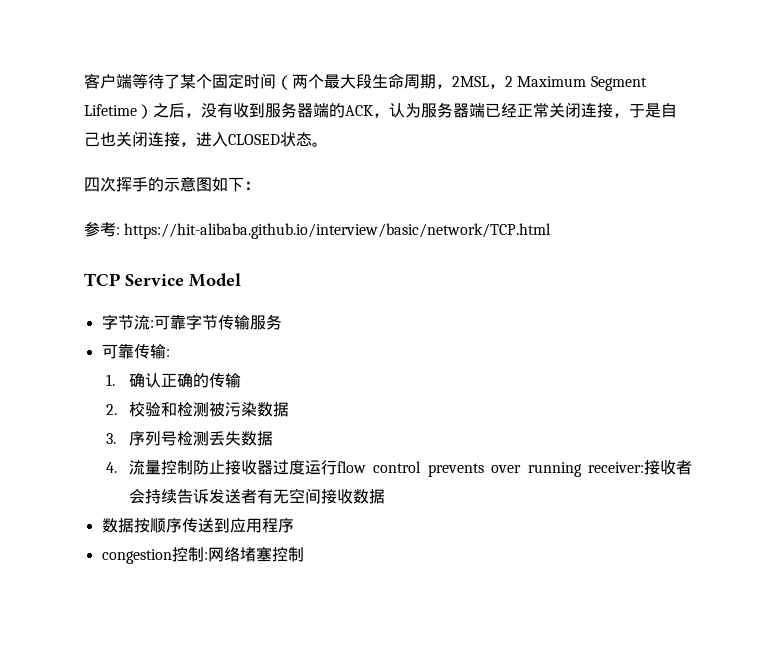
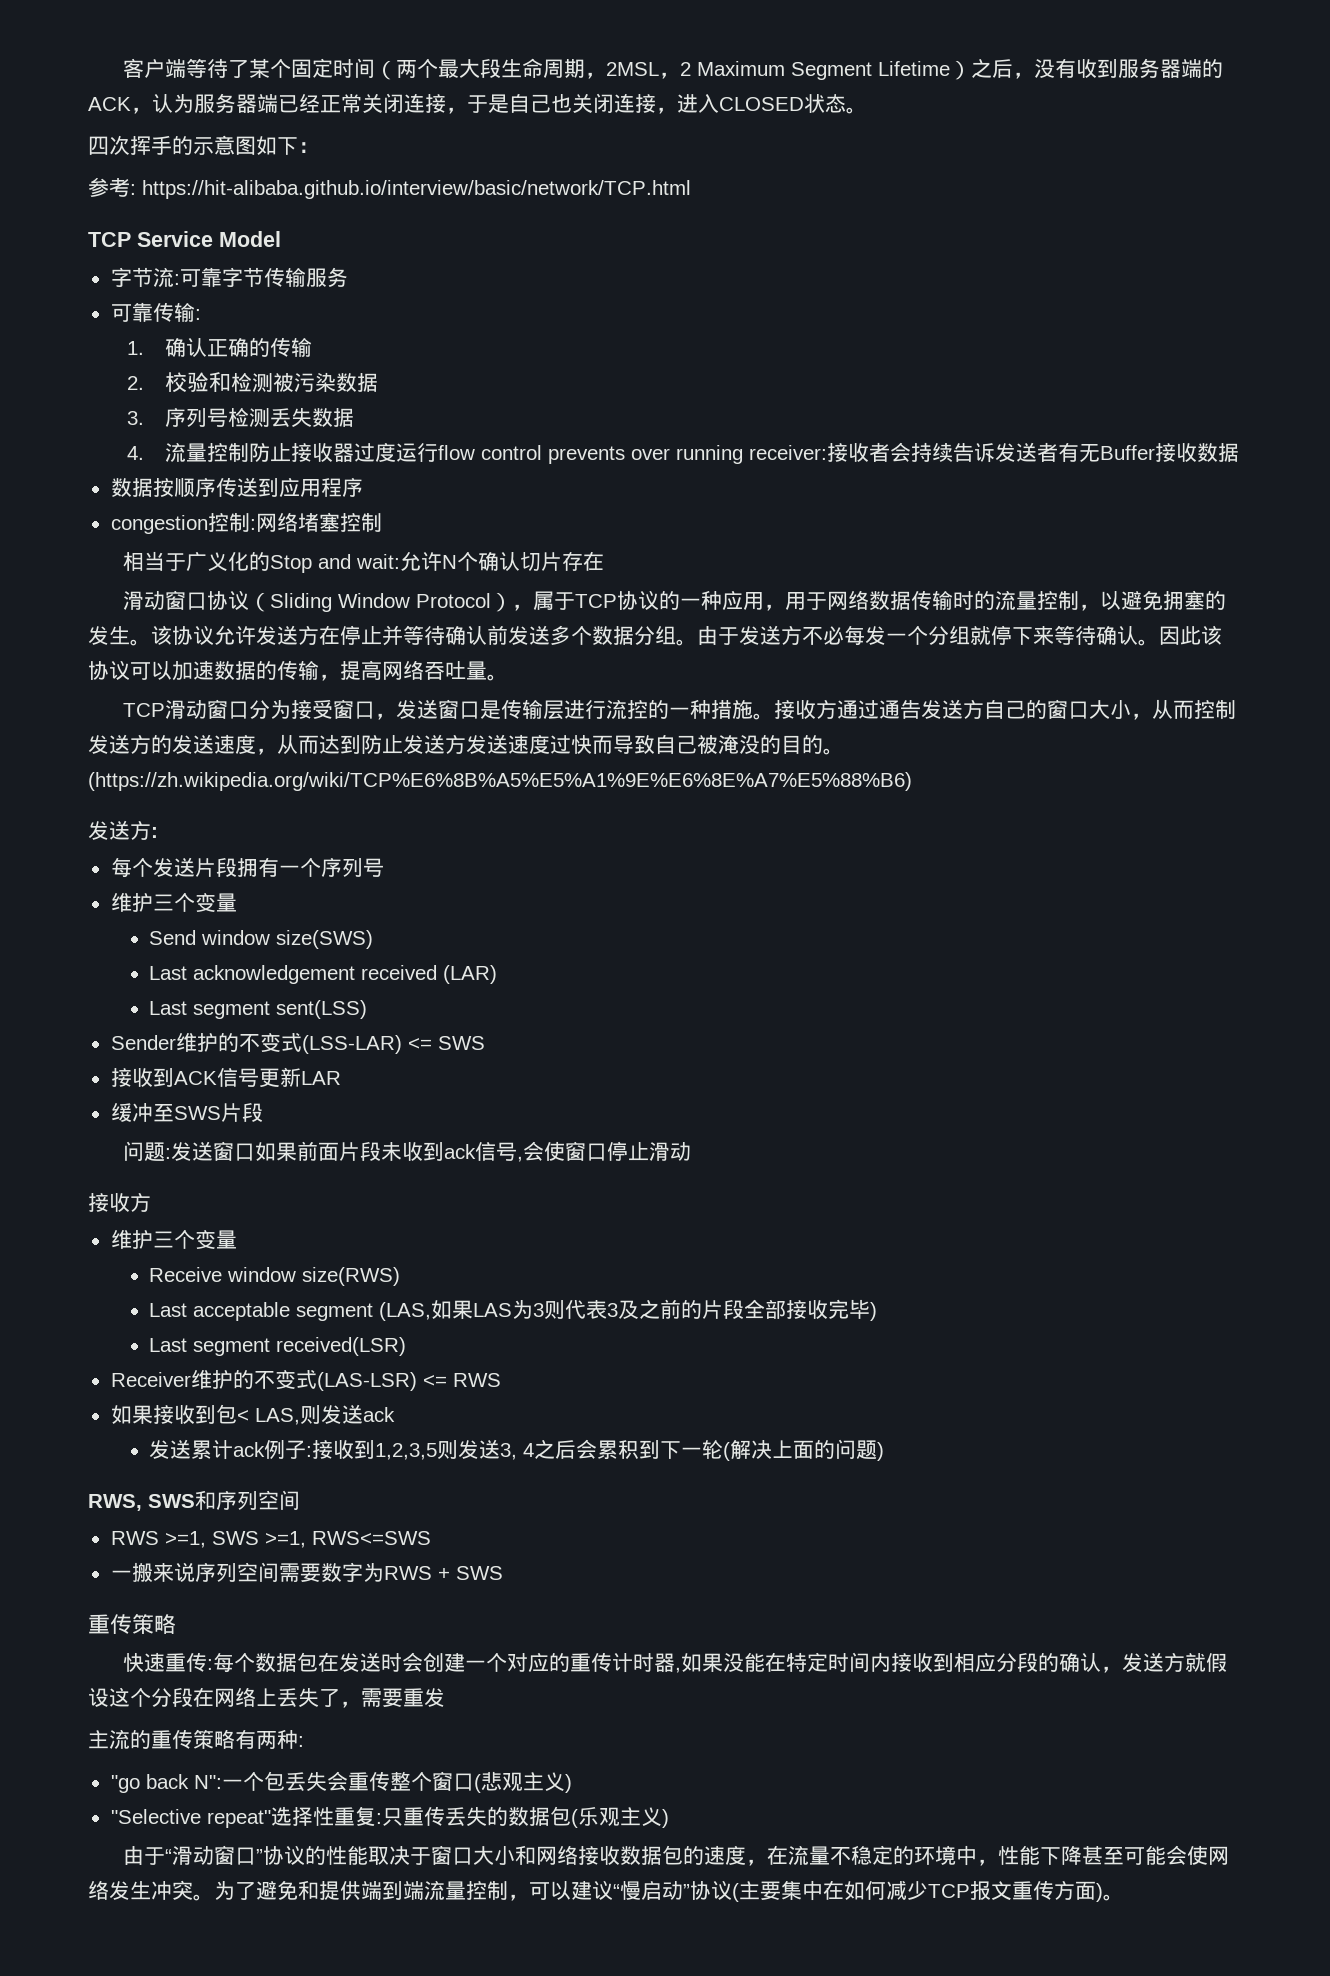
[288,488,321,504] 空间 -> [1100,445,1156,460] Buffer
(304, 554) none -> [122,551,604,573] [122,590,1226,612] [88,625,1222,646] [88,660,508,681] [122,699,1236,720] [88,734,844,755] [88,772,912,791] [88,820,158,840] [110,857,384,878] [110,892,237,912] [149,930,374,949] [149,965,498,984] [149,1000,368,1019] [110,1032,485,1054] [110,1067,341,1088] [110,1103,263,1122] [122,1141,691,1162] [88,1192,151,1212] [110,1229,237,1249] [149,1267,401,1286] [149,1299,878,1321] [149,1337,407,1356] [110,1369,501,1391] [110,1404,395,1425] [149,1439,885,1461] [88,1490,300,1511] [110,1531,431,1548] [110,1562,503,1583] [88,1614,176,1634] [122,1652,1227,1673] [88,1687,445,1708] [88,1729,304,1749] [110,1771,572,1793] [110,1806,669,1828] [122,1845,1229,1866] [88,1880,1124,1902] // 相当于广义化的Stop and wait:允许N个确认切片存在 // 滑动窗口协议（Sliding Window Protocol），属于TCP协议的一种应用，用于网络数据传输时的流量控制，以避免拥塞的发生。该协议允许发送方在停止并等待确认前发送多个数据分组。由于发送方不必每发一个分组就停下来等待确认。因此该协议可以加速数据的传输，提高网络吞吐量。 // TCP滑动窗口分为接受窗口，发送窗口是传输层进行流控的一种措施。接收方通过通告发送方自己的窗口大小，从而控制发送方的发送速度，从而达到防止发送方发送速度过快而导致自己被淹没的目的。(https://zh.wikipedia.org/wiki/TCP%E6%8B%A5%E5%A1%9E%E6%8E%A7%E5%88%B6) // 发送方: // 每个发送片段拥有一个序列号 // 维护三个变量 // Send window size(SWS) // Last acknowledgement received (LAR) // Last segment sent(LSS) // Sender维护的不变式(LSS-LAR) <= SWS // 接收到ACK信号更新LAR // 缓冲至SWS片段 // 问题:发送窗口如果前面片段未收到ack信号,会使窗口停止滑动 // 接收方 // 维护三个变量 // Receive window size(RWS) // Last acceptable segment (LAS,如果LAS为3则代表3及之前的片段全部接收完毕) // Last segment received(LSR) // Receiver维护的不变式(LAS-LSR) <= RWS // 如果接收到包< LAS,则发送ack // 发送累计ack例子:接收到1,2,3,5则发送3, 4之后会累积到下一轮(解决上面的问题) // RWS, SWS和序列空间 // RWS >=1, SWS >=1, RWS<=SWS // 一搬来说序列空间需要数字为RWS + SWS // 重传策略 // 快速重传:每个数据包在发送时会创建一个对应的重传计时器,如果没能在特定时间内接收到相应分段的确认，发送方就假设这个分段在网络上丢失了，需要重发 // 主流的重传策略有两种: // "go back N":一个包丢失会重传整个窗口(悲观主义) // "Selective repeat"选择性重复:只重传丢失的数据包(乐观主义) // 由于“滑动窗口”协议的性能取决于窗口大小和网络接收数据包的速度，在流量不稳定的环境中，性能下降甚至可能会使网络发生冲突。为了避免和提供端到端流量控制，可以建议“慢启动”协议(主要集中在如何减少TCP报文重传方面)。

